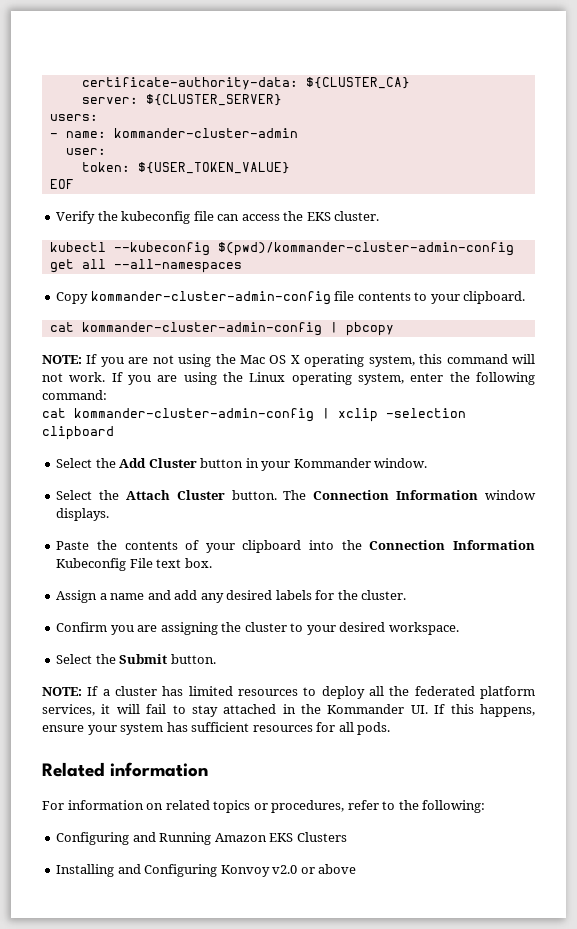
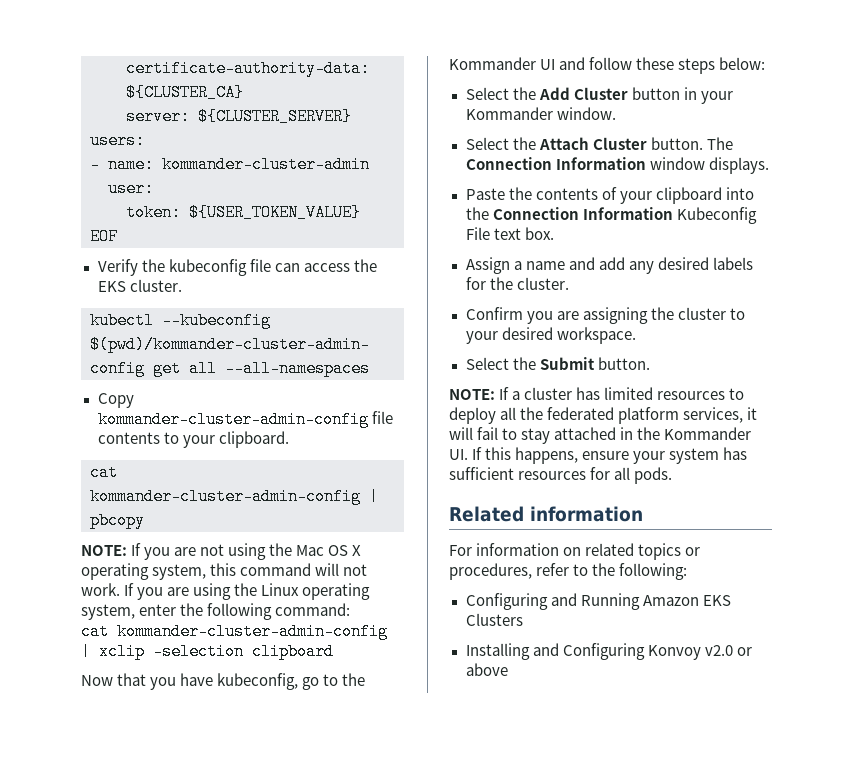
(114, 433) none -> [81,673,366,690] [449,57,766,74] // Now that you have kubeconfig, go to the Kommander UI and follow these steps below:

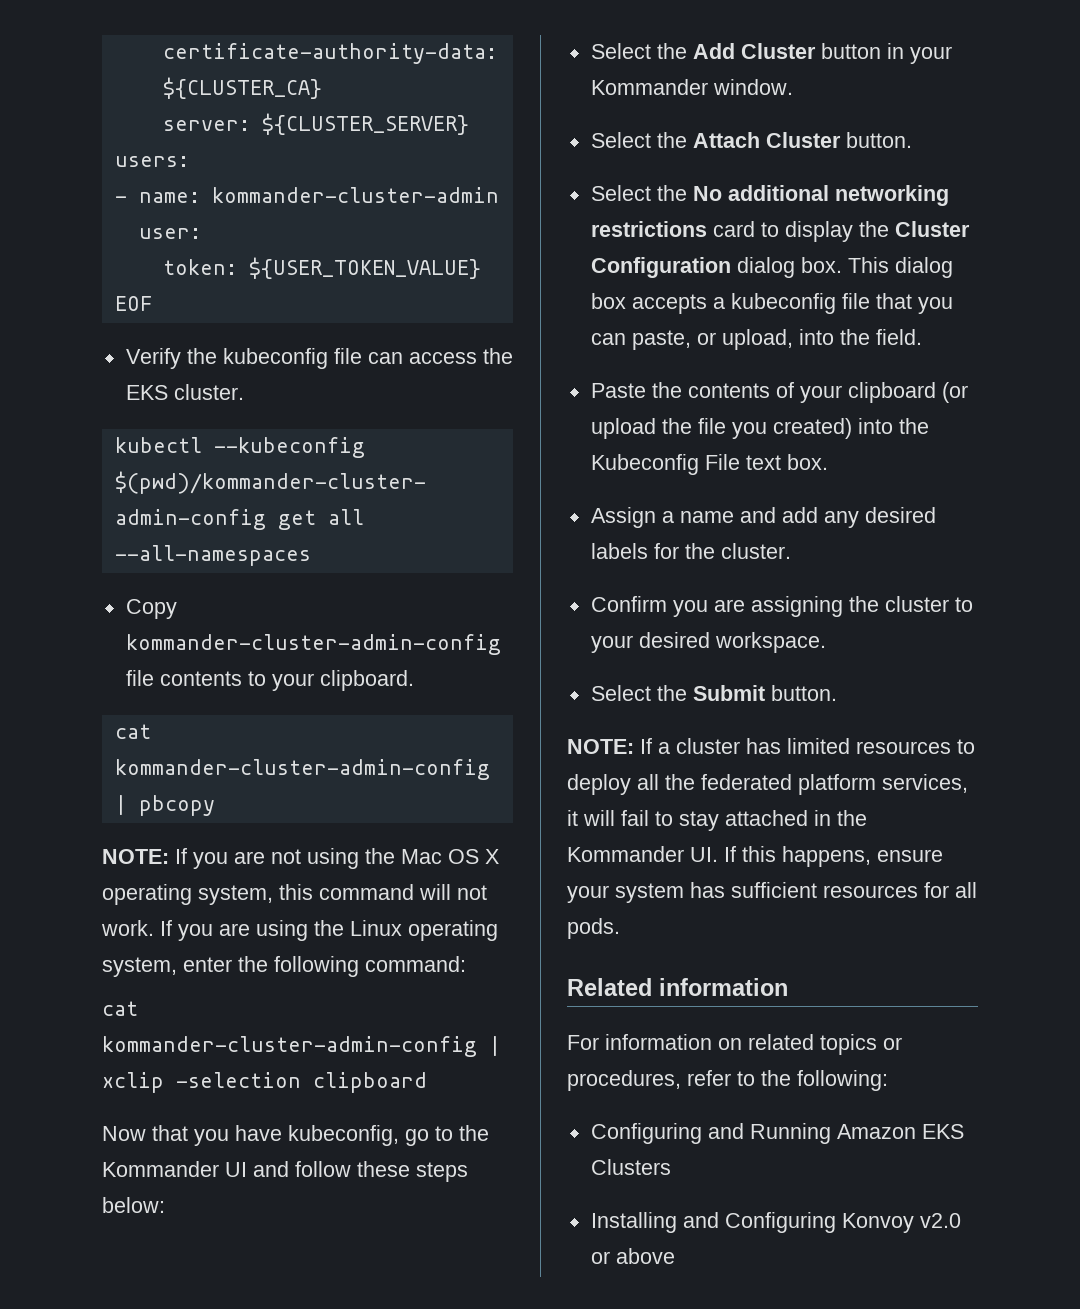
[706,137,733,150] [465,157,769,174] The Connection Information window displays. -> [590,185,949,206] [590,221,970,242] [590,257,953,278] [590,293,953,314] [590,329,922,350] // Select the No additional networking restrictions card to display the Cluster Configuration dialog box. This dialog box accepts a kubeconfig file that you can paste, or upload, into the field.
[725,187,754,200] [465,207,673,220] into the Connection Information -> [941,382,968,403] [590,418,929,439] (or upload the file you created) into the

